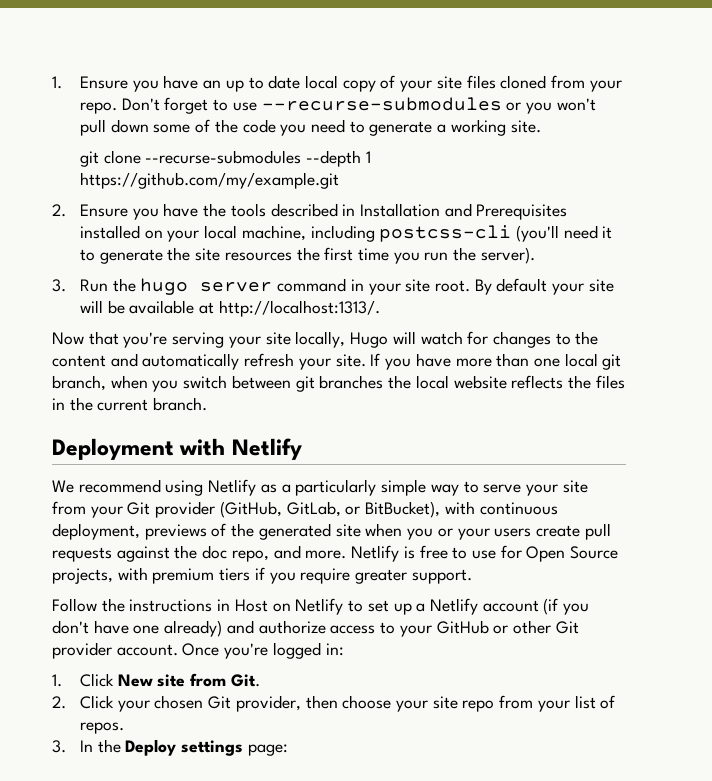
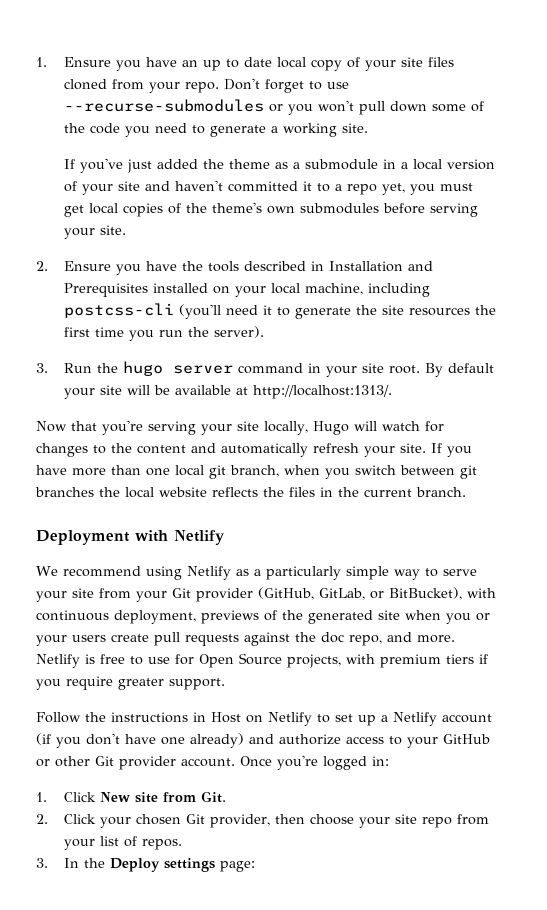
[79,150,371,167] [79,172,339,189] git clone --recurse-submodules --depth 1 https://github.com/my/example.git -> [64,158,496,173] [64,180,474,195] [64,202,479,217] [64,225,127,239] If you've just added the theme as a submodule in a local version of your site and haven't committed it to a repo yet, you must get local copies of the theme's own submodules before serving your site.

